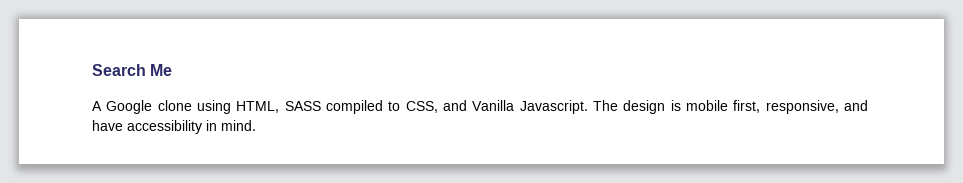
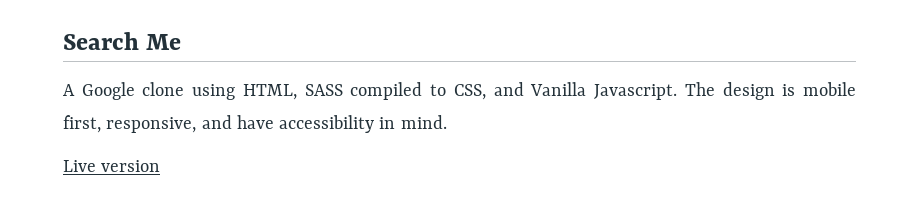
(256, 125) none -> [63,160,161,172] // Live version

